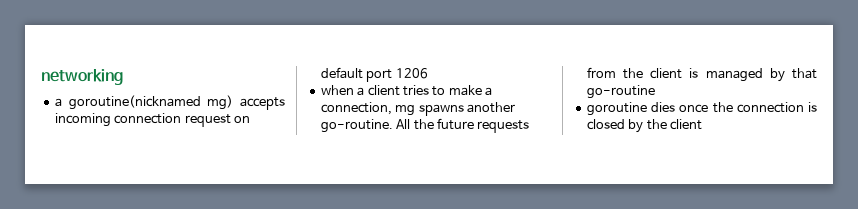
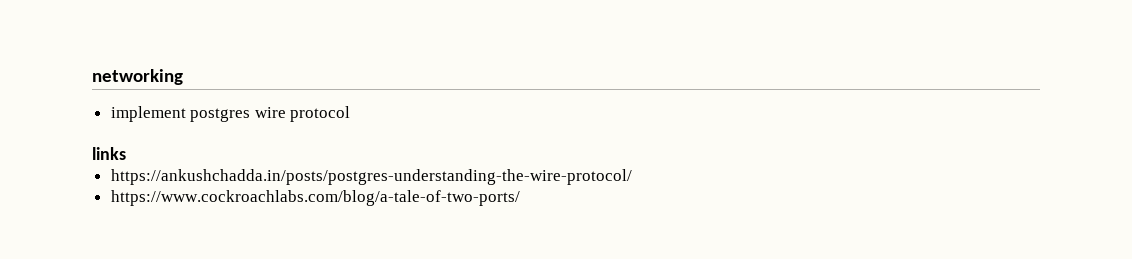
[54,95,285,110] [54,113,250,127] [320,67,428,82] [320,85,492,96] [320,102,515,116] [320,118,530,133] [586,67,817,82] [586,85,655,99] [586,102,817,116] [586,119,702,133] a goroutine(nicknamed mg) accepts incoming connection request on default port 1206 // when a client tries to make a connection, mg spawns another go-routine. All the future requests from the client is managed by that go-routine // goroutine dies once the connection is closed by the client -> [110,106,351,122] [92,147,126,160] [110,169,632,185] [110,190,520,206] implement postgres wire protocol // links // https://ankushchadda.in/posts/postgres-understanding-the-wire-protocol/ // https://www.cockroachlabs.com/blog/a-tale-of-two-ports/

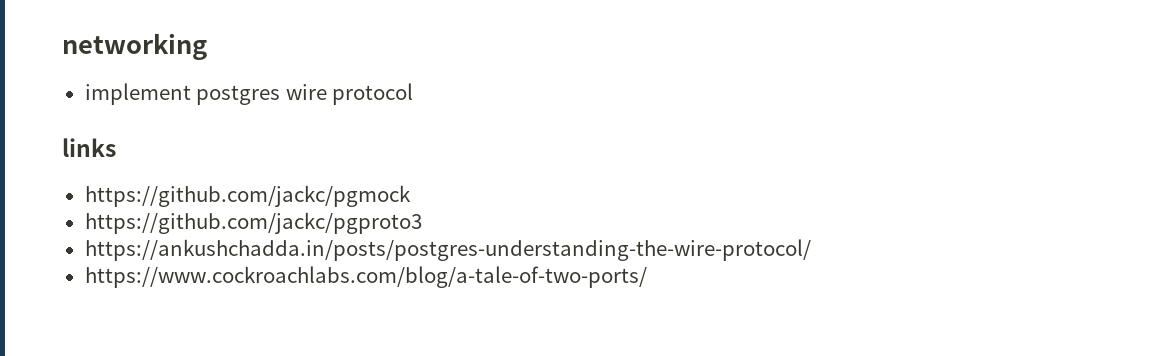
(126, 153) none -> [84,185,411,207] [84,212,422,234] // https://github.com/jackc/pgmock // https://github.com/jackc/pgproto3

